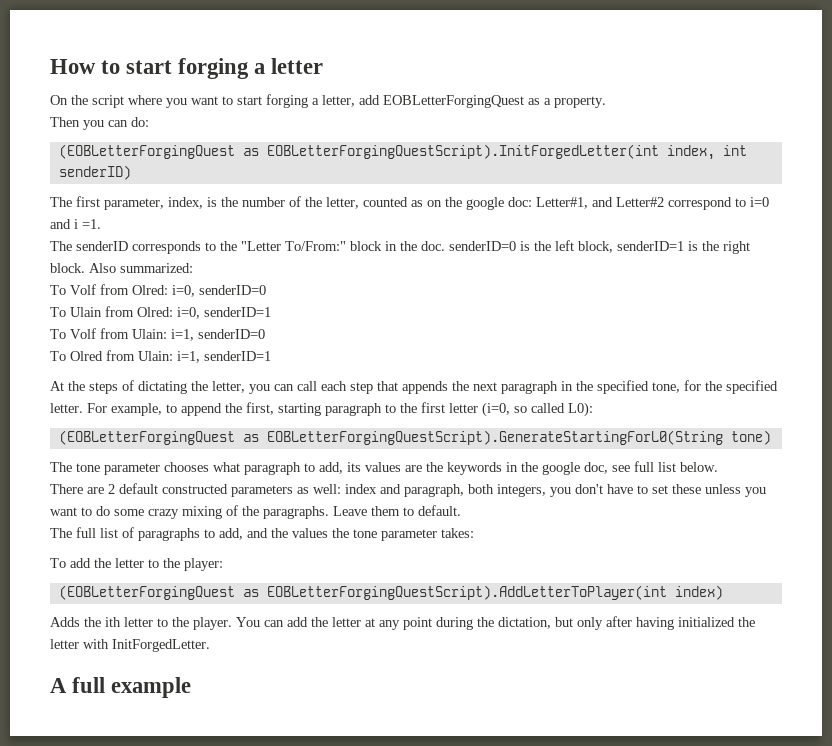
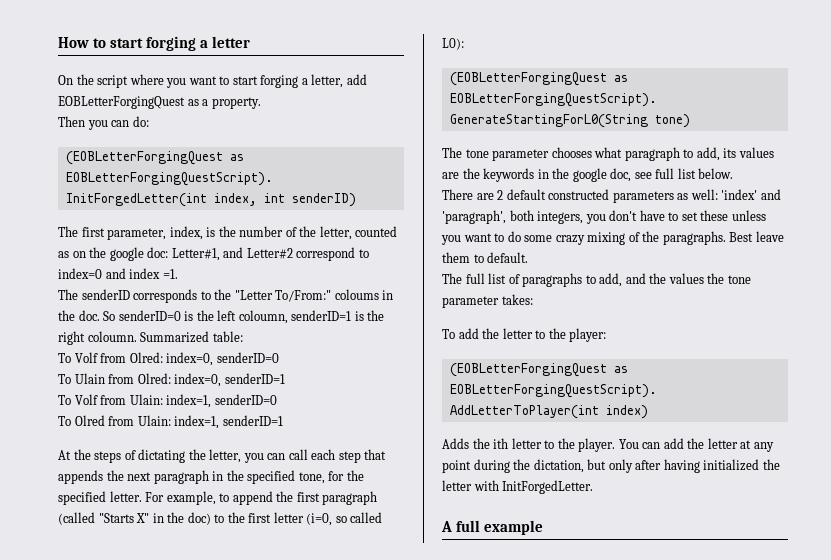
[750,197,769,207] [50,219,78,229] i=0 and i -> [58,268,161,279] index=0 and index
[350,241,382,251] block -> [334,289,379,300] coloums
(445, 246) none -> [103,311,116,321] So
[578,241,613,253] block, -> [238,310,288,324] coloumn,
[50,263,193,273] block. Also summarized: -> [87,331,243,343] coloumn. Summarized table:
[172,285,195,297] i=0, -> [166,352,214,366] index=0,
[177,307,200,319] i=0, -> [174,373,222,387] index=0,
[171,329,194,341] i=1, -> [166,394,212,408] index=1,
[177,351,200,363] i=1, -> [174,415,220,429] index=1,
[246,402,382,416] first, starting paragraph -> [296,491,378,505] [58,512,211,525] first paragraph (called "Starts X" in the doc)
[345,484,464,497] index and paragraph, -> [721,189,781,200] [442,210,506,224] 'index' and 'paragraph',
[333,506,367,516] Leave -> [729,231,784,242] Best leave

